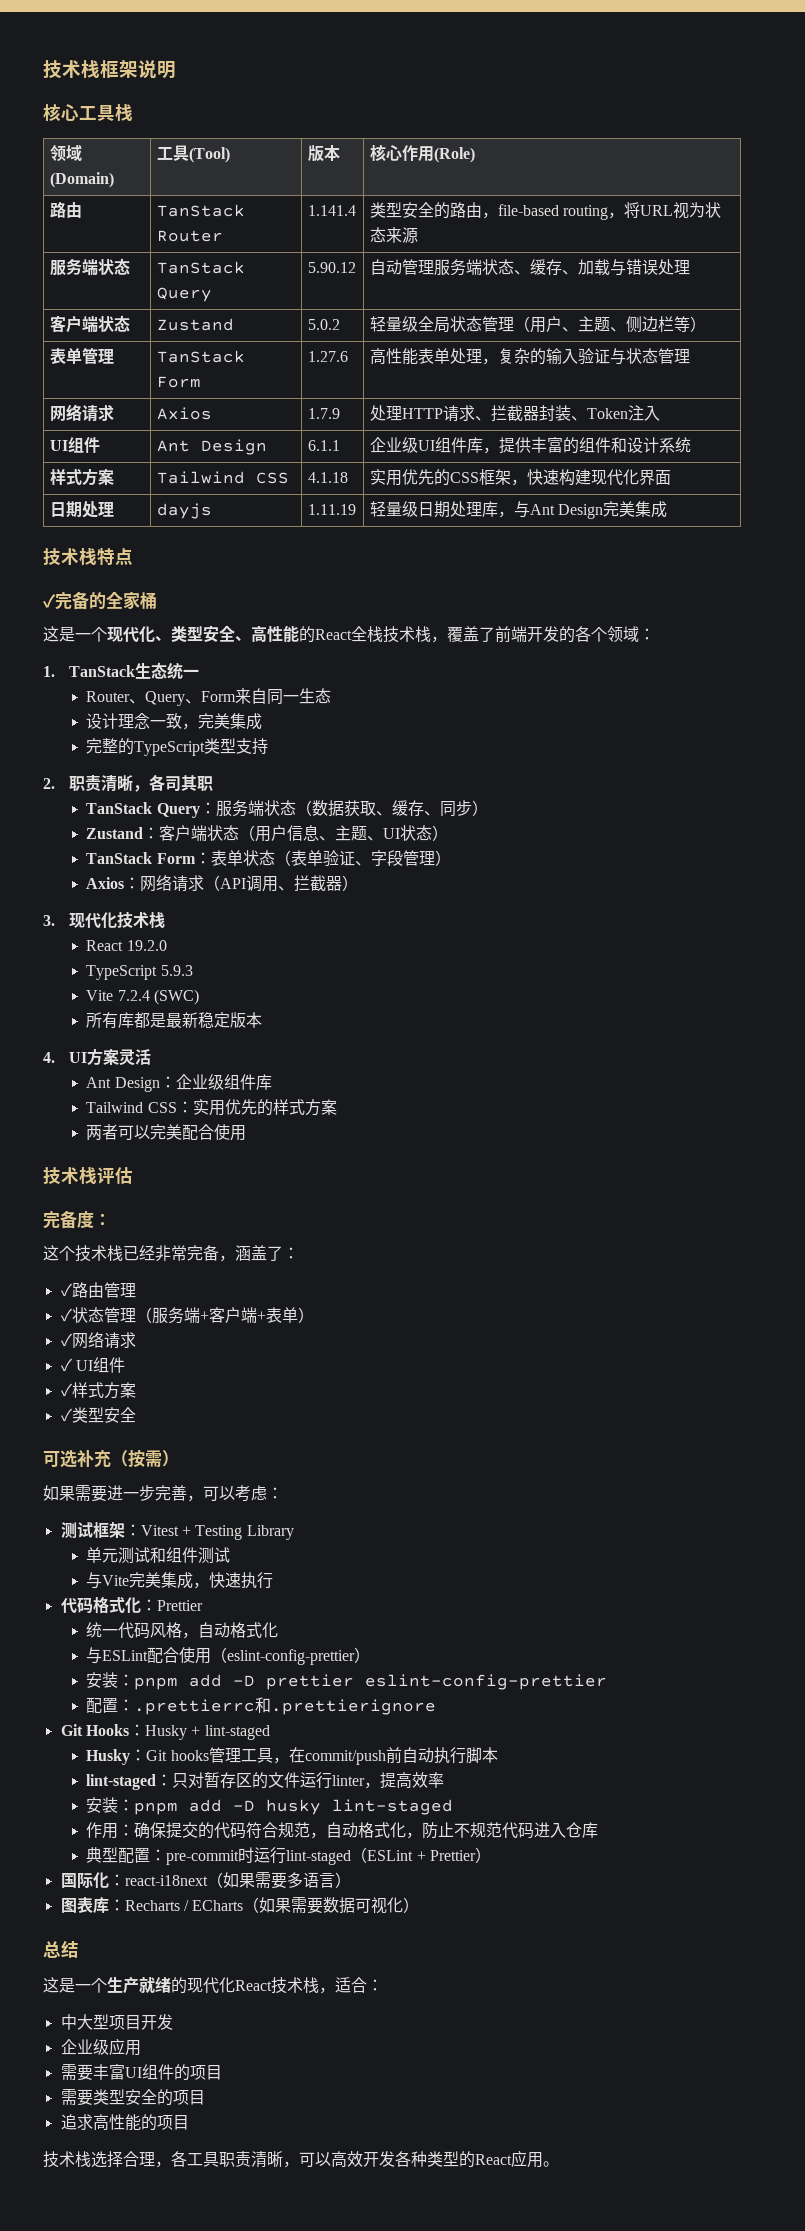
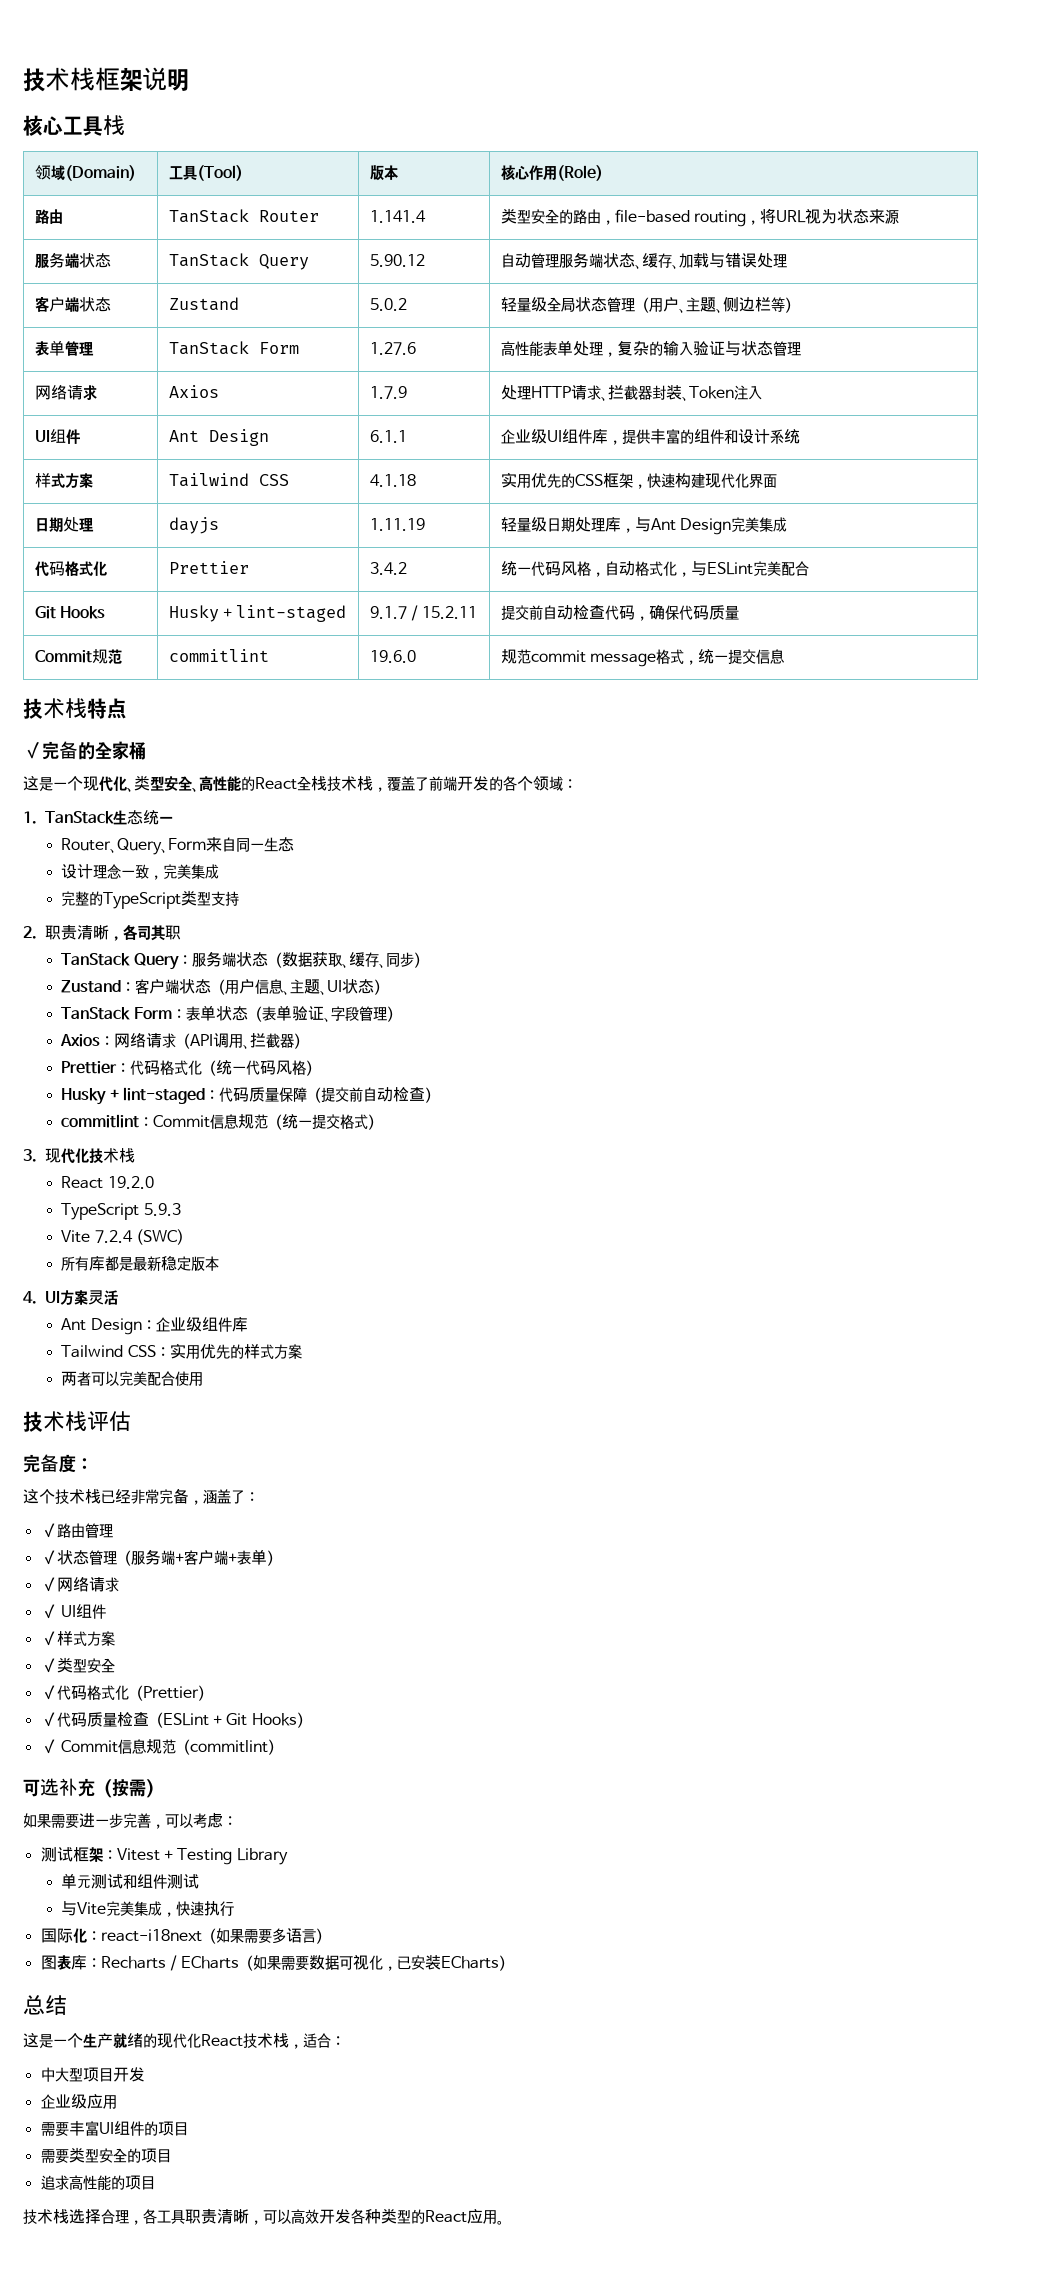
(667, 509) none -> [34,561,107,576] [168,561,249,574] [369,562,407,575] [500,561,809,577] [34,606,106,619] [168,605,347,622] [369,605,478,621] [500,605,739,621] [34,649,122,664] [168,649,269,662] [369,650,416,663] [500,649,786,667] // 代码格式化 | Prettier | 3.4.2 | 统一代码风格，自动格式化，与ESLint完美配合 // Git Hooks | Husky + lint-staged | 9.1.7 / 15.2.11 | 提交前自动检查代码，确保代码质量 // Commit规范 | commitlint | 19.6.0 | 规范commit message格式，统一提交信息
(359, 883) none -> [61,1060,321,1076] [61,1087,439,1105] [61,1114,383,1130] // Prettier：代码格式化（统一代码风格） // Husky + lint-staged：代码质量保障（提交前自动检查） // commitlint：Commit信息规范（统一提交格式）
(136, 1415) none -> [40,1685,212,1701] [40,1712,311,1728] [40,1739,282,1755] // ✓代码格式化（Prettier） // ✓代码质量检查（ESLint + Git Hooks） // ✓ Commit信息规范（commitlint）
[60,1596,203,1614] [86,1622,279,1639] [86,1647,371,1665] [86,1672,608,1690] [86,1697,437,1715] [60,1724,270,1740] [86,1747,498,1765] [86,1772,445,1790] [86,1797,454,1815] [86,1822,599,1839] [86,1847,491,1865] // 代码格式化：Prettier // 统一代码风格，自动格式化 // 与ESLint配合使用（eslint-config-prettier） // 安装：pnpm add -D prettier eslint-config-prettier // 配置：.prettierrc和.prettierignore // Git Hooks：Husky + lint-staged // Husky：Git hooks管理工具，在commit/push前自动执行脚本 // lint-staged：只对暂存区的文件运行linter，提高效率 // 安装：pnpm add -D husky lint-staged // 作用：确保提交的代码符合规范，自动格式化，防止不规范代码进入仓库 // 典型配置：pre-commit时运行lint-staged（ESLint + Prettier） -> (235, 1908) none
(404, 1905) none -> [383,1955,500,1971] ，已安装ECharts

